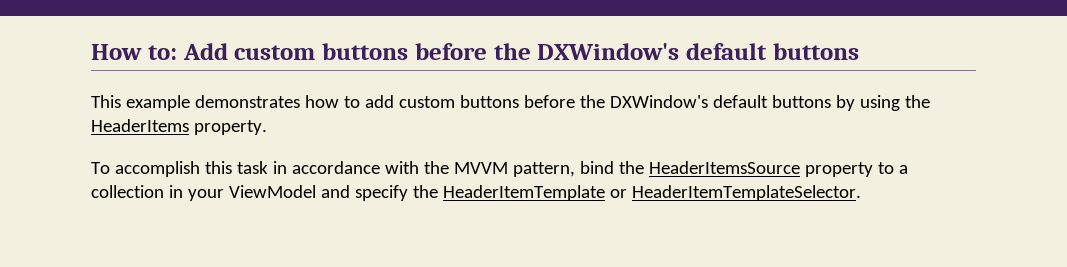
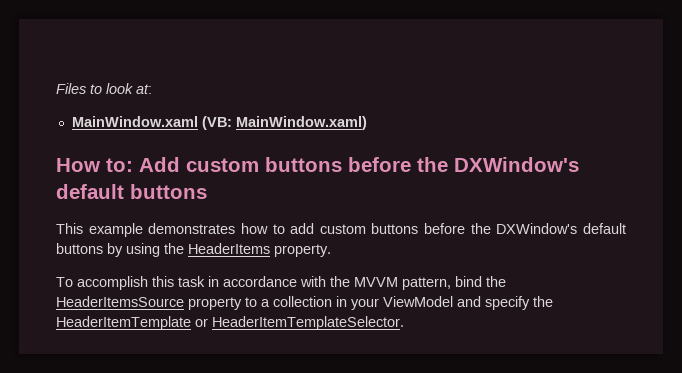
(91, 52) none -> [56,83,152,94] [71,116,367,130] Files to look at: // MainWindow.xaml (VB: MainWindow.xaml) //

